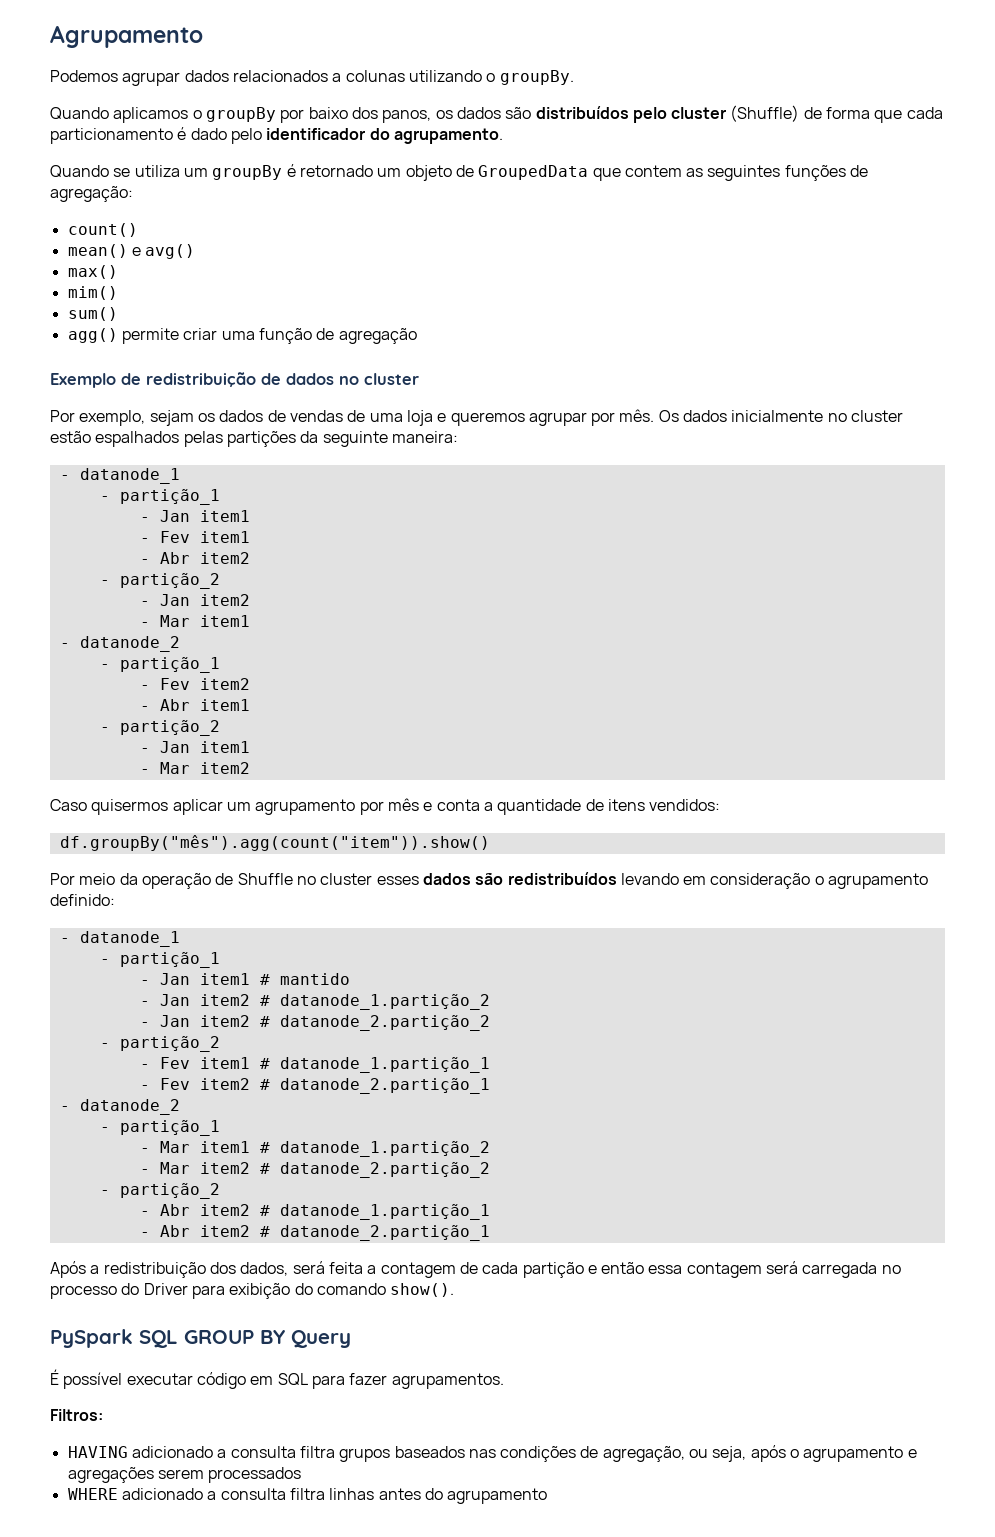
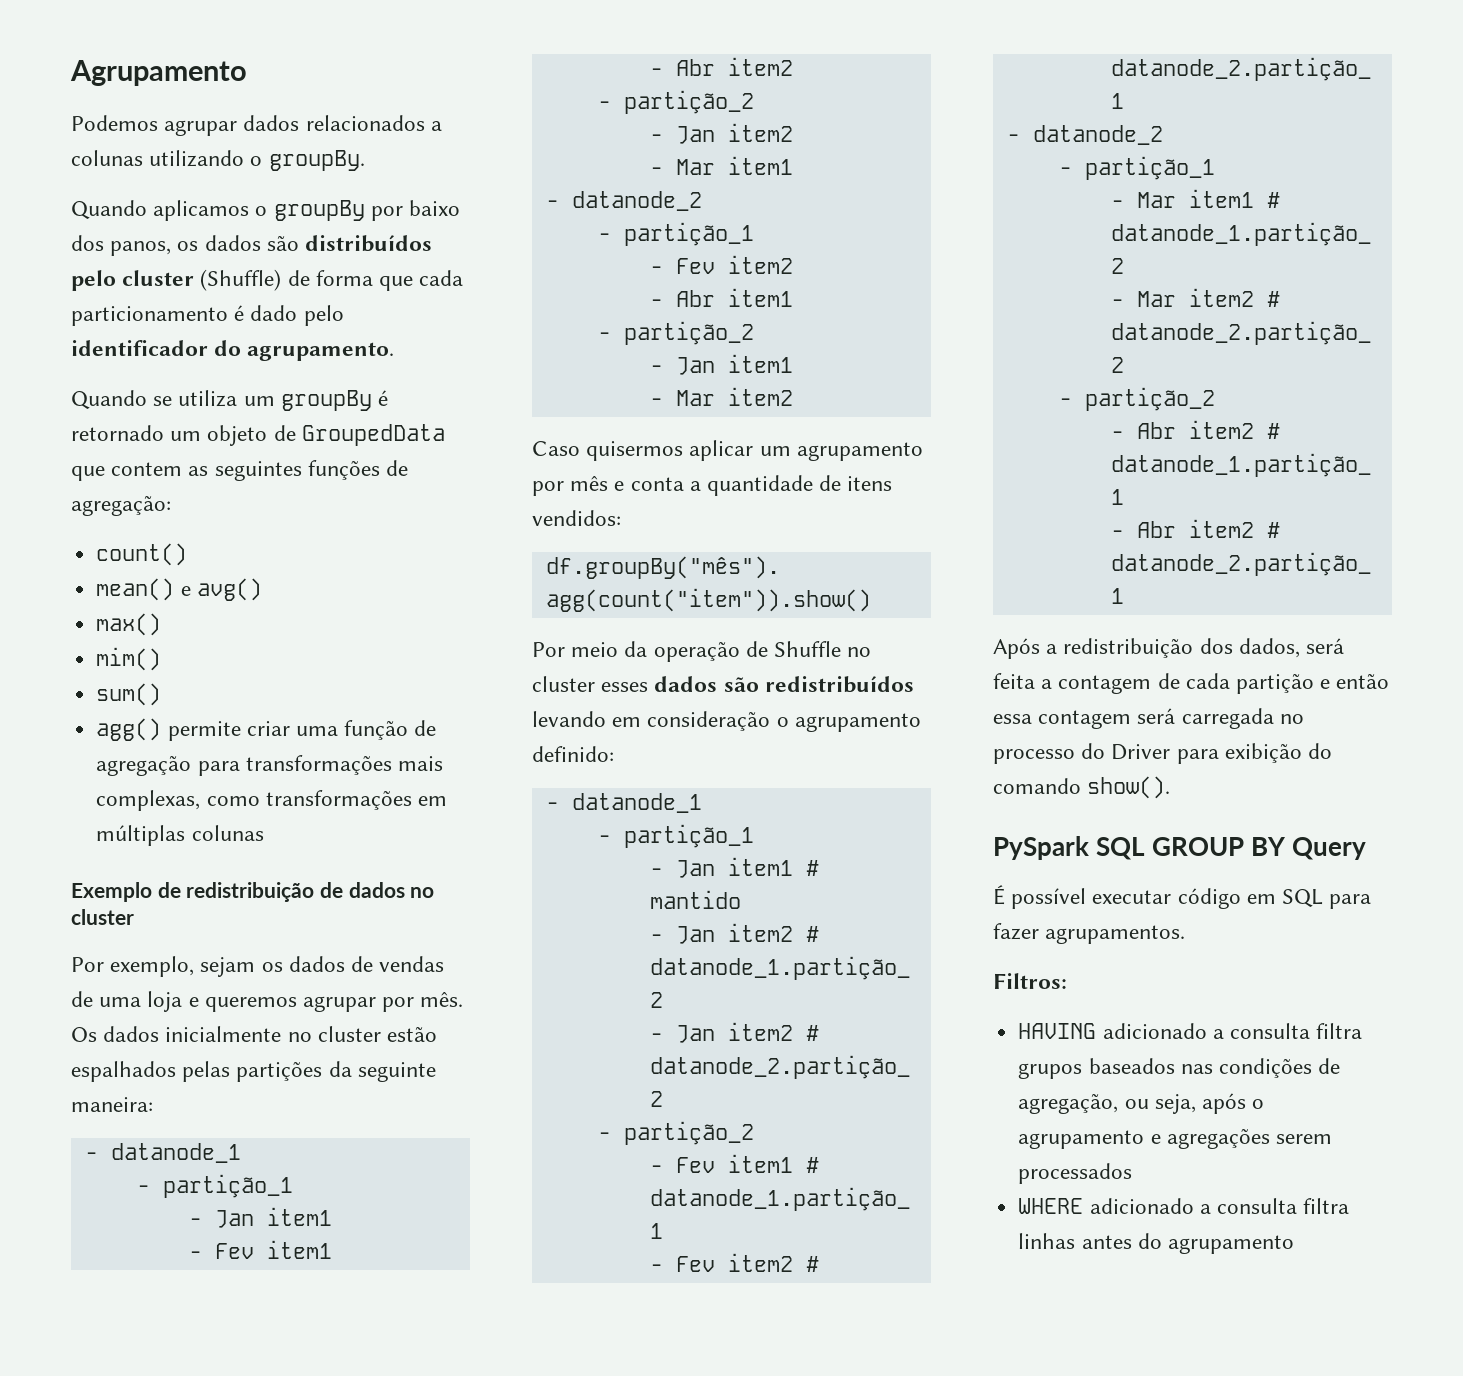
(417, 336) none -> [197,755,443,776] [96,790,447,811] [96,825,264,846] para transformações mais complexas, como transformações em múltiplas colunas

